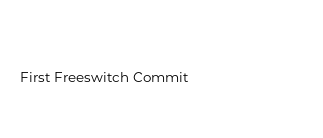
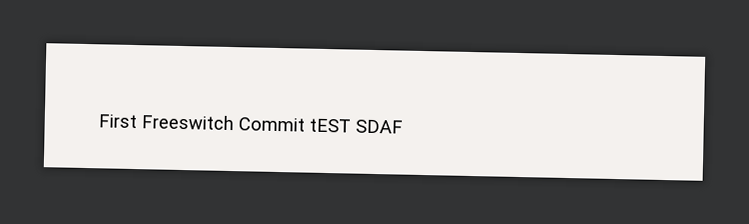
(189, 77) none -> [309,118,403,134] tEST SDAF

